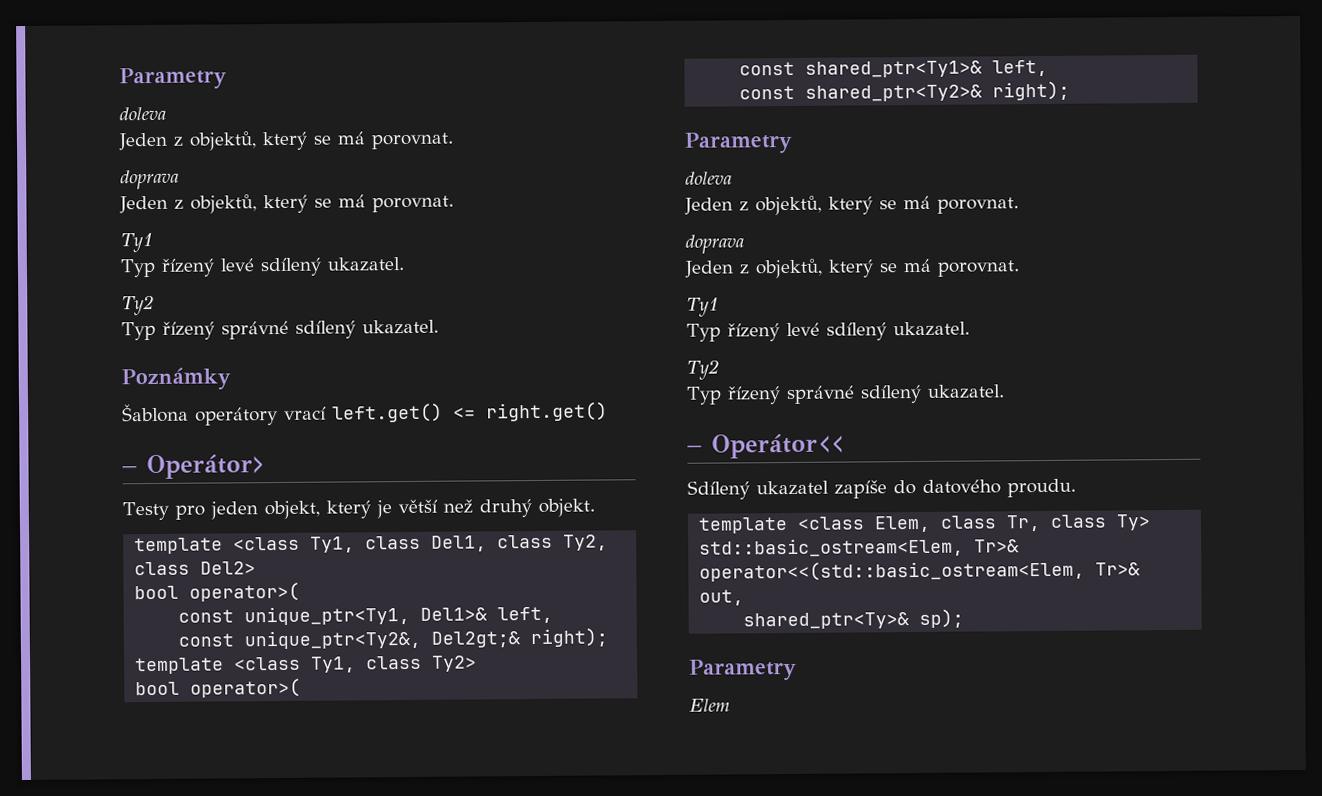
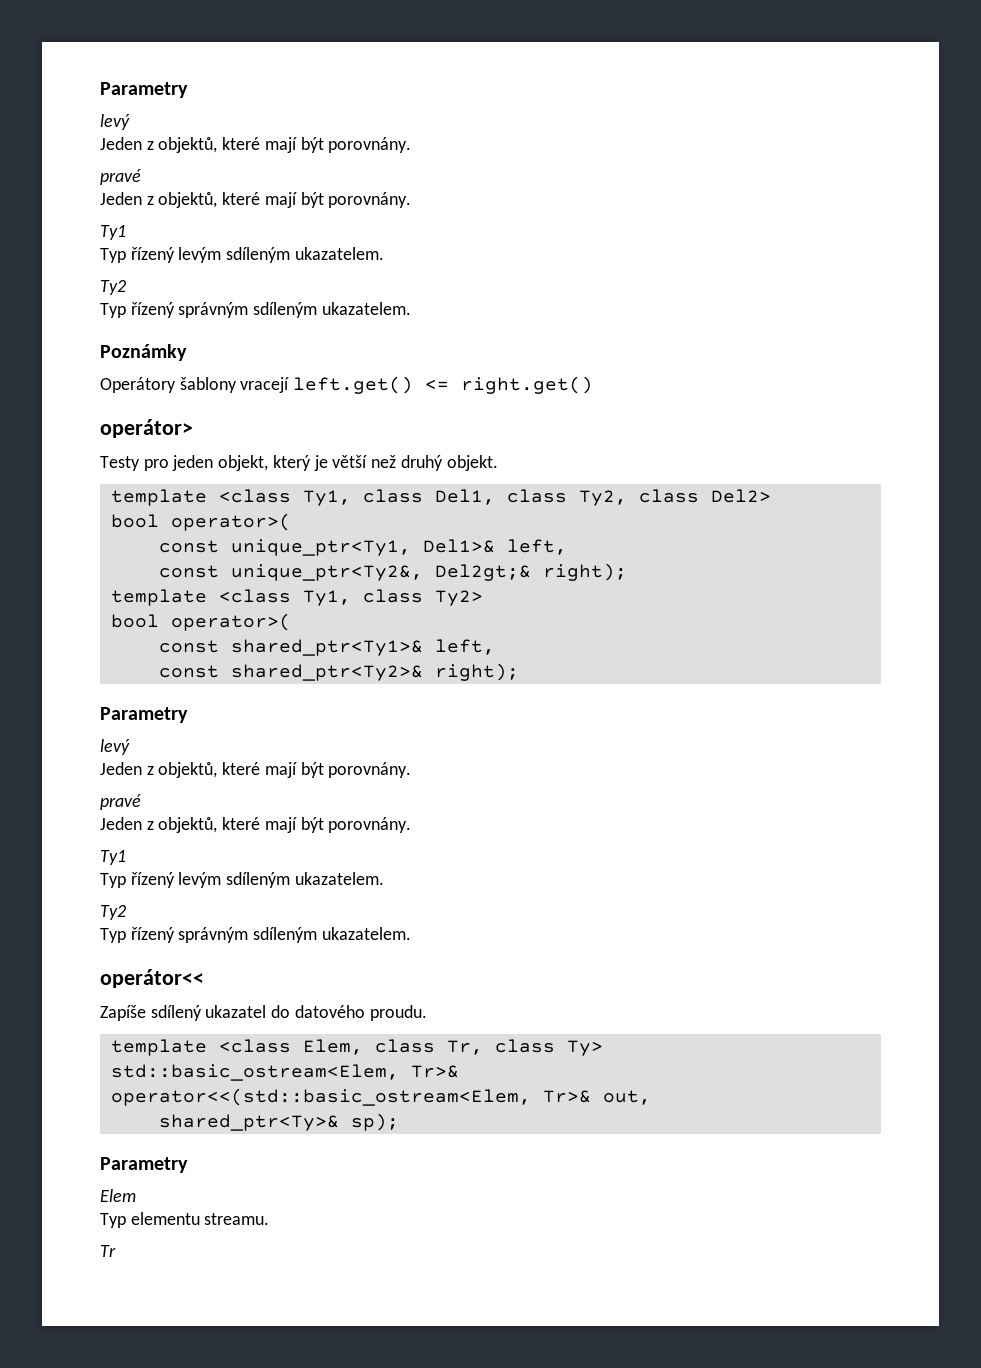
[119,67,227,90] [119,106,166,121] [118,131,454,151] [120,169,179,190] [119,194,454,214] [120,232,154,253] [120,257,404,278] [121,294,155,316] [121,319,439,341] [121,367,231,391] [122,403,327,426] Parametry // doleva // Jeden z objektů, který se má porovnat. // doprava // Jeden z objektů, který se má porovnat. // Ty1 // Typ řízený levé sdílený ukazatel. // Ty2 // Typ řízený správné sdílený ukazatel. // Poznámky // Šablona operátory vrací -> [100,82,188,98] [100,114,130,130] [100,137,412,153] [100,169,141,185] [100,192,412,208] [100,225,126,240] [100,247,384,263] [100,280,126,295] [100,302,411,318] [100,344,187,361] [100,377,290,393] Parametry // levý // Jeden z objektů, které mají být porovnány. // pravé // Jeden z objektů, které mají být porovnány. // Ty1 // Typ řízený levým sdíleným ukazatelem. // Ty2 // Typ řízený správným sdíleným ukazatelem. // Poznámky // Operátory šablony vracejí
[122,454,266,480] – Operátor> -> [100,419,193,438] operátor>
[685,171,732,185] [684,195,1019,216] [685,234,744,254] [684,258,1020,279] [686,297,720,317] [686,321,970,342] [686,359,720,380] [686,384,1005,405] [687,433,844,459] [687,479,887,500] doleva // Jeden z objektů, který se má porovnat. // doprava // Jeden z objektů, který se má porovnat. // Ty1 // Typ řízený levé sdílený ukazatel. // Ty2 // Typ řízený správné sdílený ukazatel. // – Operátor<< // Sdílený ukazatel zapíše -> [100,739,130,755] [100,762,412,778] [100,794,141,810] [100,817,412,833] [100,850,126,865] [100,872,384,888] [100,905,126,920] [100,927,411,943] [100,969,204,988] [100,1005,267,1021] levý // Jeden z objektů, které mají být porovnány. // pravé // Jeden z objektů, které mají být porovnány. // Ty1 // Typ řízený levým sdíleným ukazatelem. // Ty2 // Typ řízený správným sdíleným ukazatelem. // operátor<< // Zapíše sdílený ukazatel
(730, 705) none -> [100,1212,270,1228] [100,1245,116,1257] // Typ elementu streamu. // Tr

